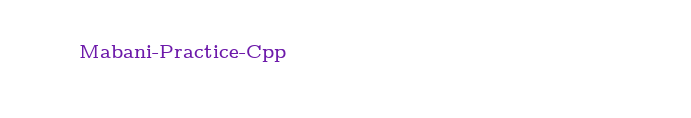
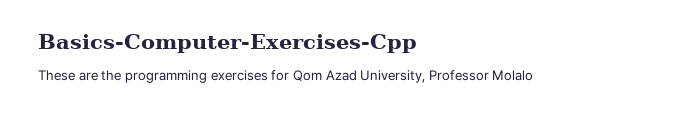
[79,45,286,62] Mabani-Practice-Cpp -> [38,34,417,53] [38,70,534,83] Basics-Computer-Exercises-Cpp // These are the programming exercises for Qom Azad University, Professor Molalo

